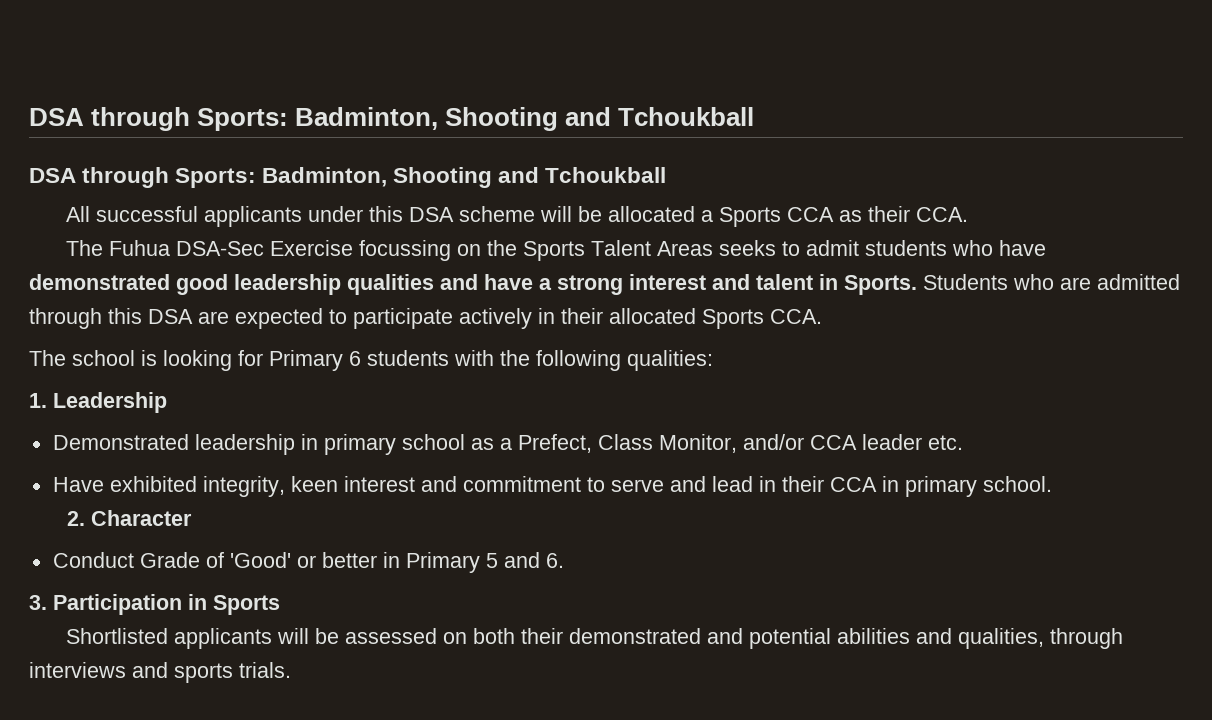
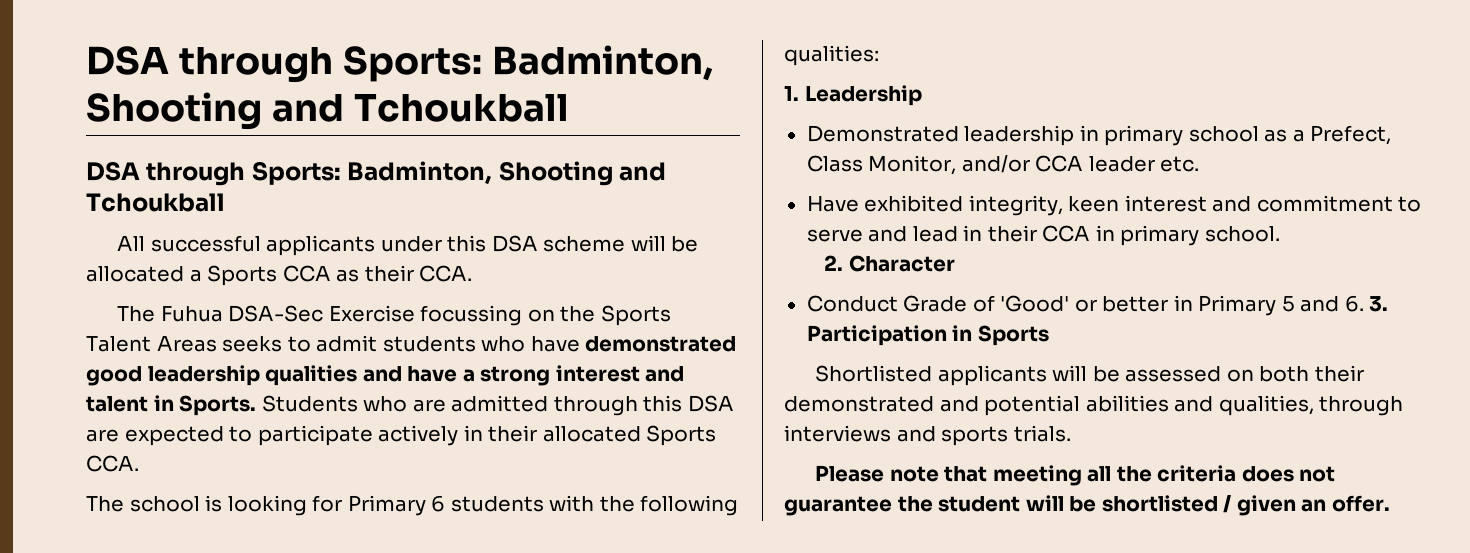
(564, 560) // -> (1364, 303) none
(291, 670) none -> [815,465,1336,486] [784,495,1390,516] // Please note that meeting all the criteria does not guarantee the student will be shortlisted / given an offer.

